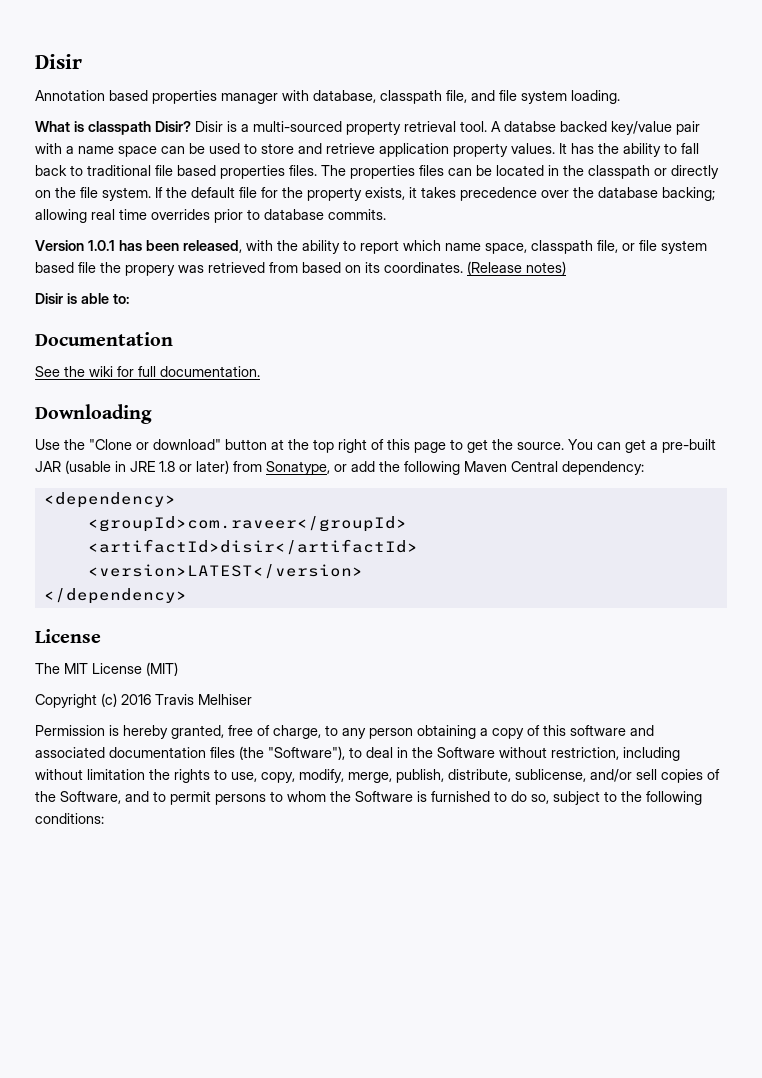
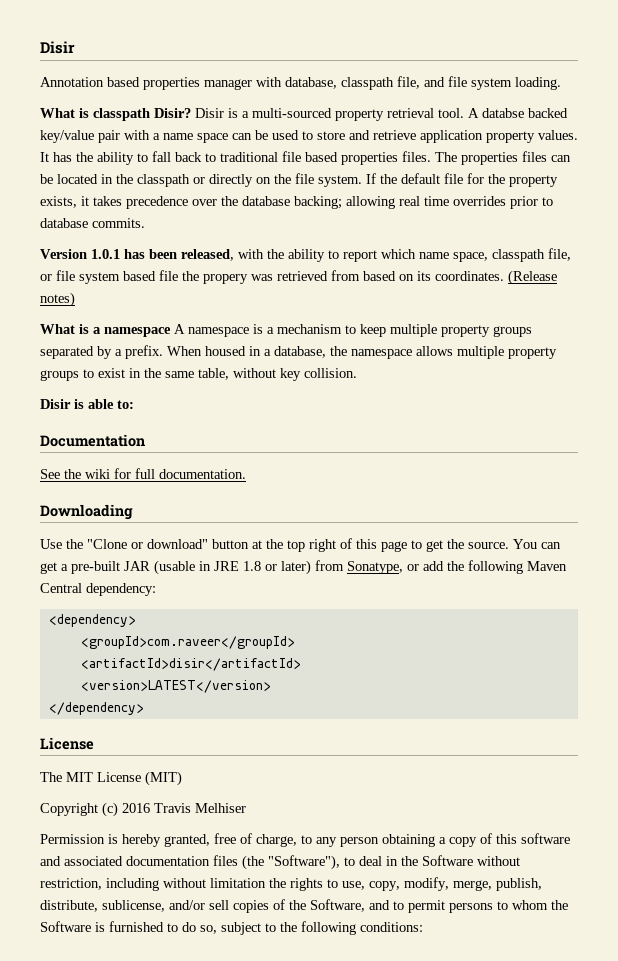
(566, 268) none -> [40,324,532,337] [40,345,557,359] [40,368,357,381] // What is a namespace A namespace is a mechanism to keep multiple property groups separated by a prefix. When housed in a database, the namespace allows multiple property groups to exist in the same table, without key collision.

